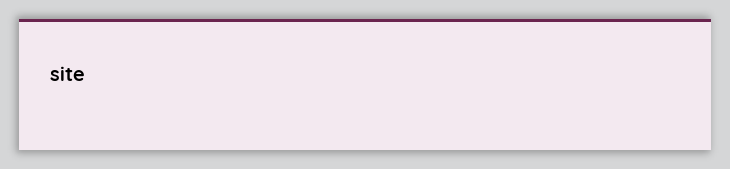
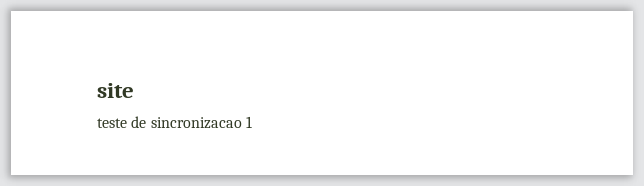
(85, 73) none -> [97,116,252,129] // teste de sincronizacao 1

